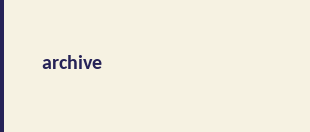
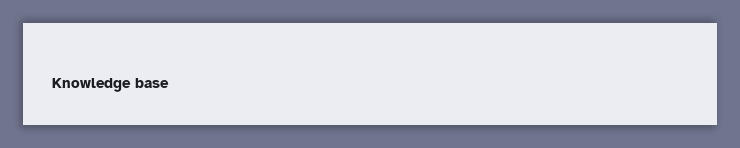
[42,55,102,69] archive -> [52,78,169,92] Knowledge base

